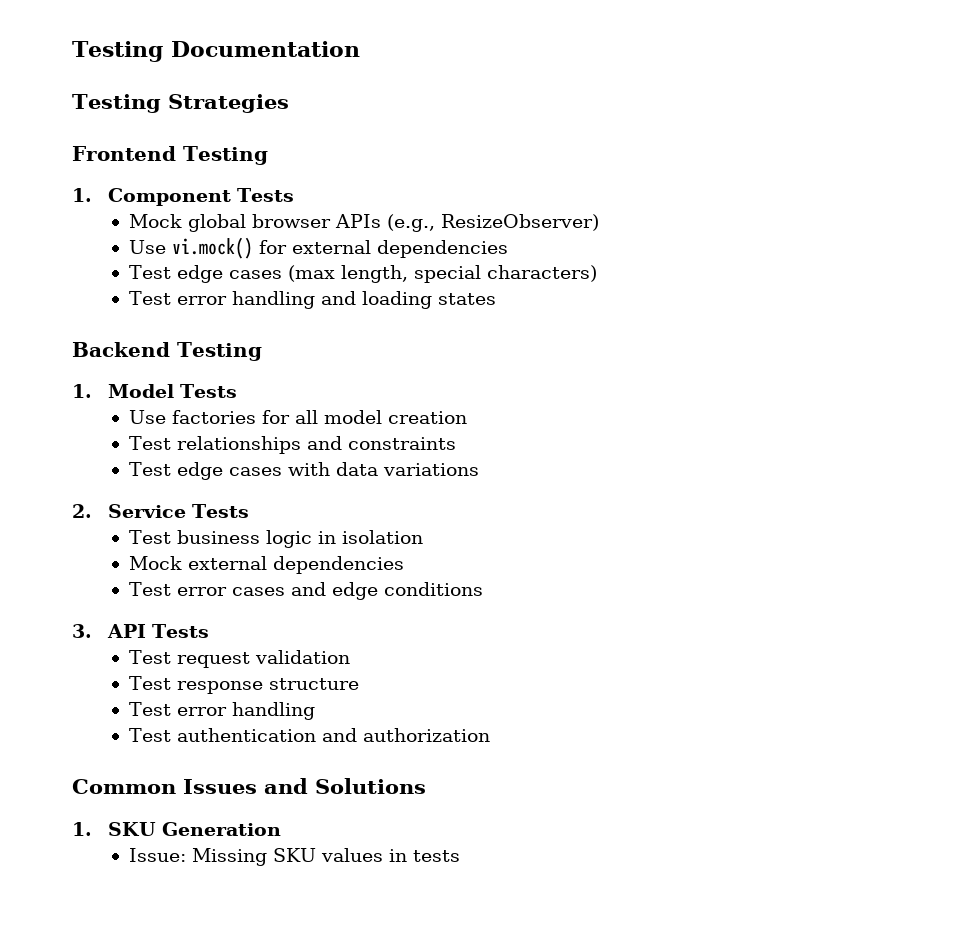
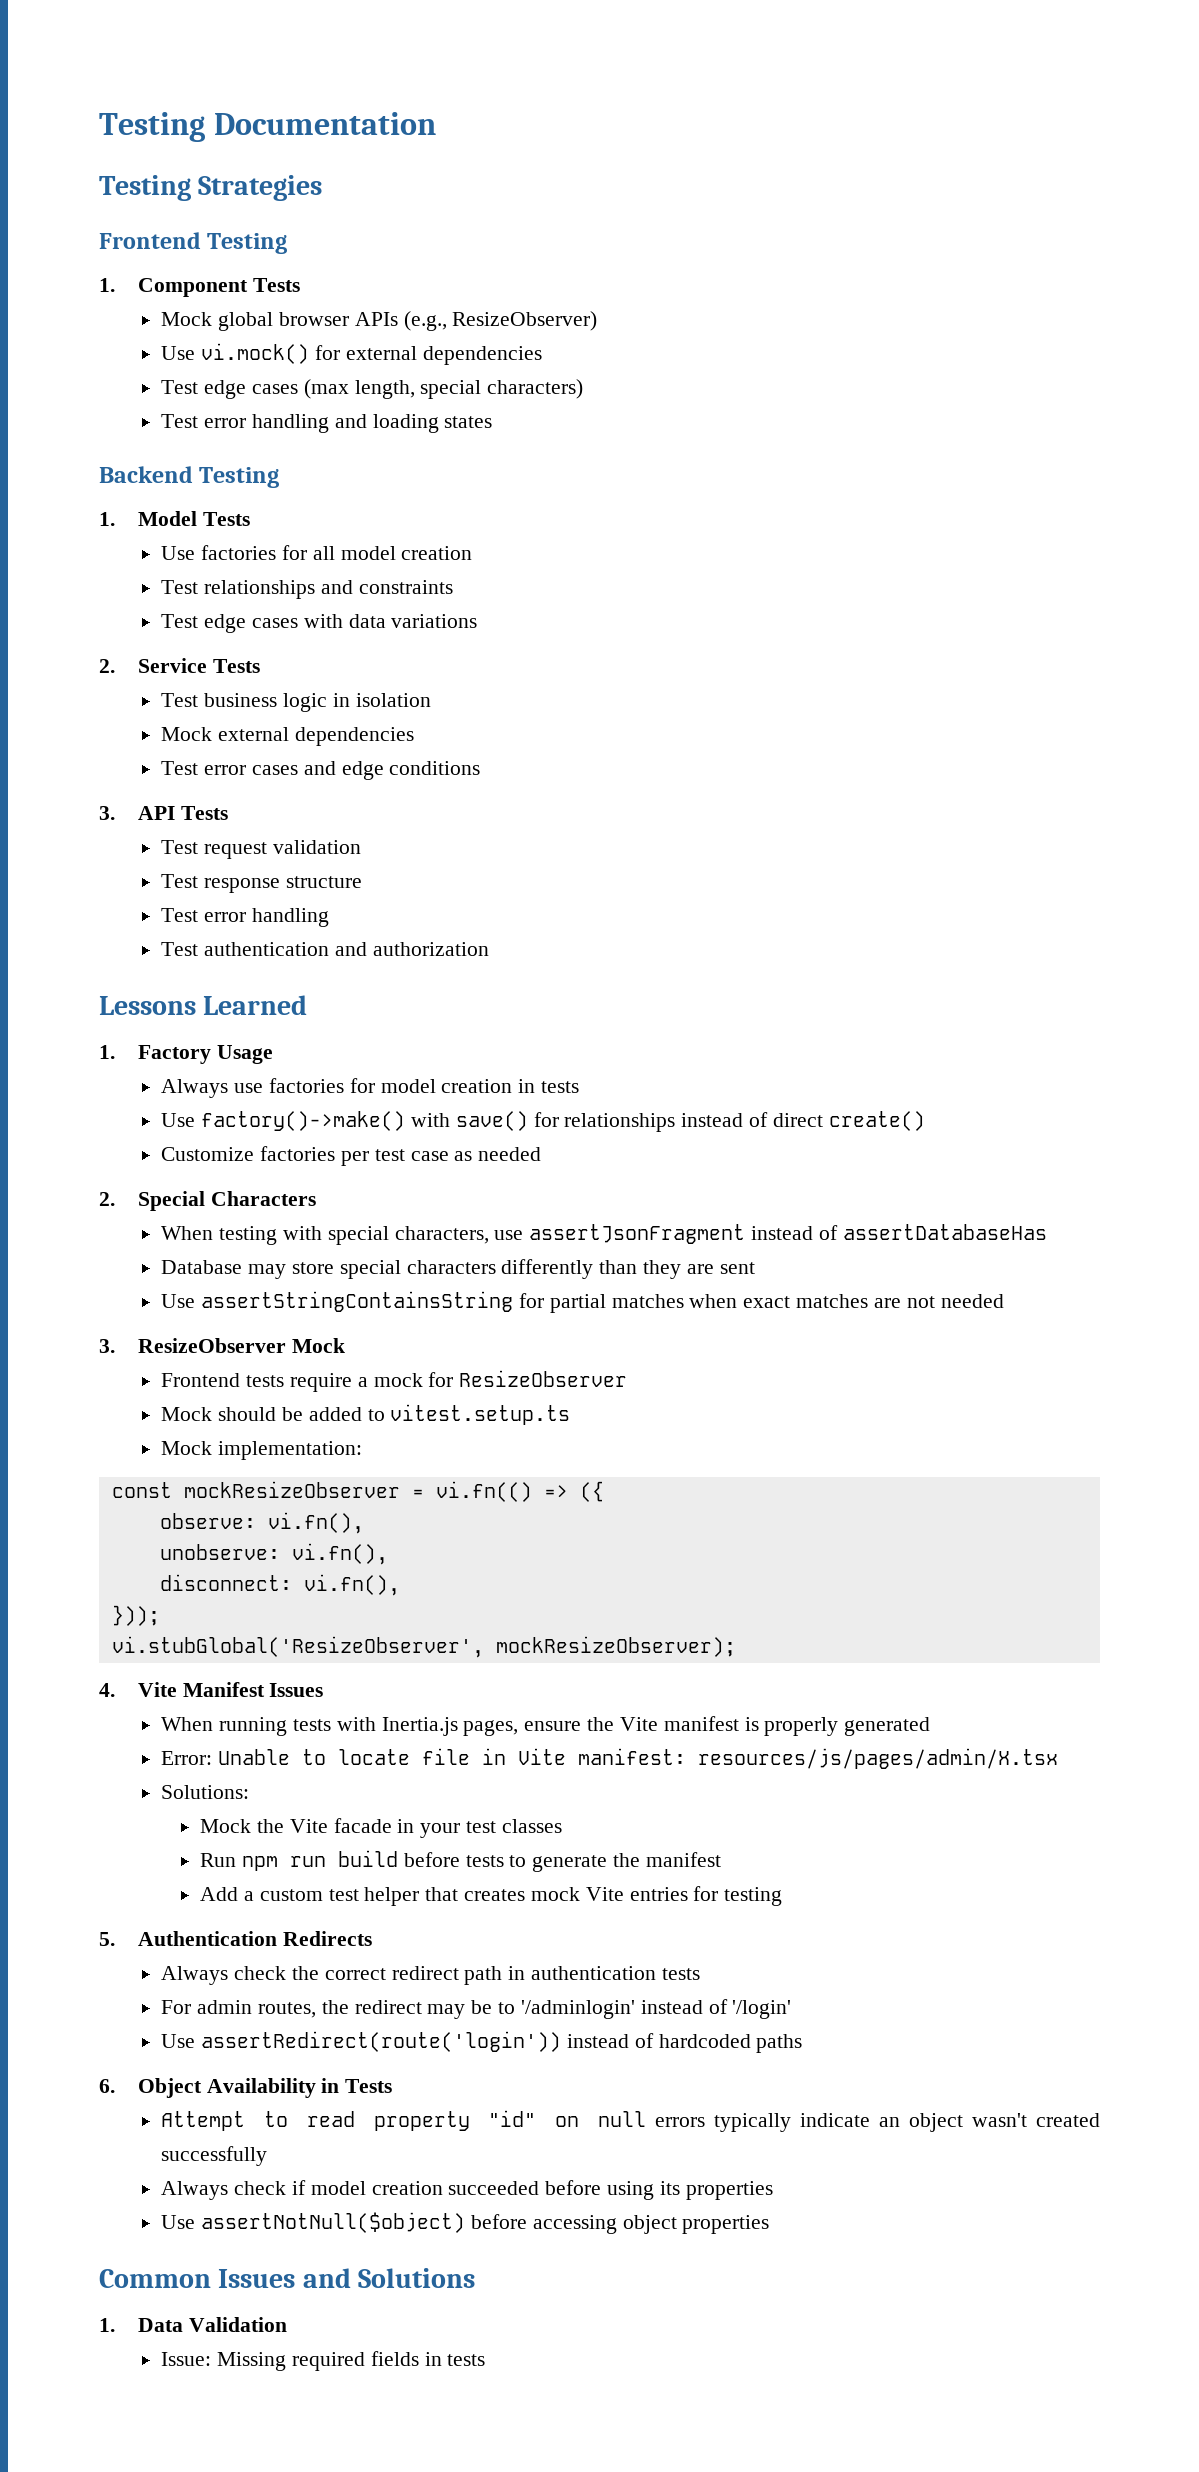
(491, 735) none -> [99,995,308,1015] [99,1045,273,1064] [161,1078,580,1098] [161,1111,925,1132] [161,1146,542,1166] [99,1191,316,1211] [161,1224,1047,1245] [161,1259,755,1279] [161,1291,1004,1313] [99,1338,345,1353] [161,1370,628,1392] [161,1404,571,1425] [161,1441,363,1460] [111,1481,604,1502] [159,1512,364,1534] [159,1543,388,1565] [159,1574,400,1596] [111,1605,160,1626] [111,1636,736,1658] [99,1682,324,1697] [161,1716,931,1736] [161,1748,1059,1769] [161,1785,250,1799] [200,1818,562,1838] [200,1850,721,1872] [200,1886,783,1906] [99,1931,372,1946] [161,1966,700,1985] [161,1999,792,2019] [161,2031,803,2053] [99,2078,393,2098] [161,2110,1100,2132] [161,2146,268,2166] [161,2180,773,2200] [161,2212,770,2234] // Lessons Learned // 1. Factory Usage // Always use factories for model creation in tests // Use factory()->make() with save() for relationships instead of direct create() // Customize factories per test case as needed // 2. Special Characters // When testing with special characters, use assertJsonFragment instead of assertDatabaseHas // Database may store special characters differently than they are sent // Use assertStringContainsString for partial matches when exact matches are not needed // 3. ResizeObserver Mock // Frontend tests require a mock for ResizeObserver // Mock should be added to vitest.setup.ts // Mock implementation: // const mockResizeObserver = vi.fn(() => ({ // observe: vi.fn(), // unobserve: vi.fn(), // disconnect: vi.fn(), // })); // vi.stubGlobal('ResizeObserver', mockResizeObserver); // 4. Vite Manifest Issues // When running tests with Inertia.js pages, ensure the Vite manifest is properly generated // Error: Unable to locate file in Vite manifest: resources/js/pages/admin/X.tsx // Solutions: // Mock the Vite facade in your test classes // Run npm run build before tests to generate the manifest // Add a custom test helper that creates mock Vite entries for testing // 5. Authentication Redirects // Always check the correct redirect path in authentication tests // For admin routes, the redirect may be to '/adminlogin' instead of '/login' // Use assertRedirect(route('login')) instead of hardcoded paths // 6. Object Availability in Tests // Attempt to read property "id" on null errors typically indicate an object wasn't created successfully // Always check if model creation succeeded before using its properties // Use assertNotNull($object) before accessing object properties
[108,822,282,836] SKU Generation -> [137,2317,287,2332] Data Validation
[273,848,384,862] SKU values -> [292,2351,419,2371] required fields

